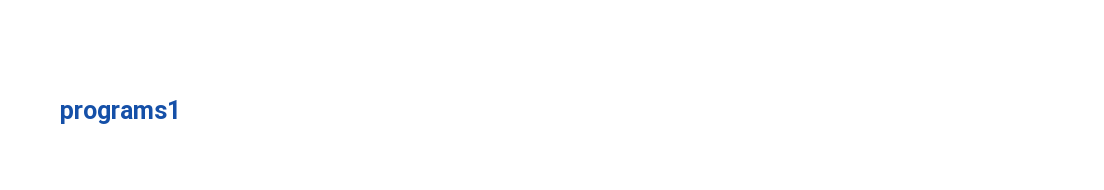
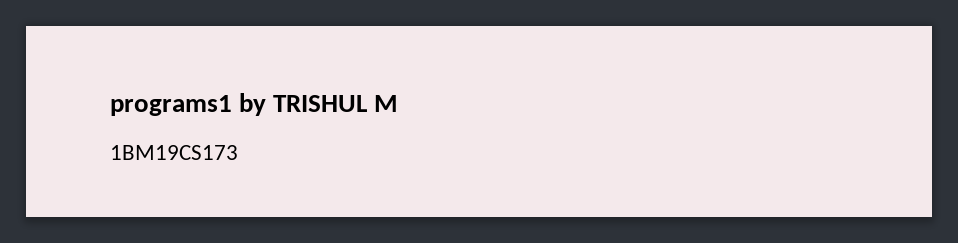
(181, 112) none -> [239,93,399,116] [110,145,238,160] by TRISHUL M // 1BM19CS173

